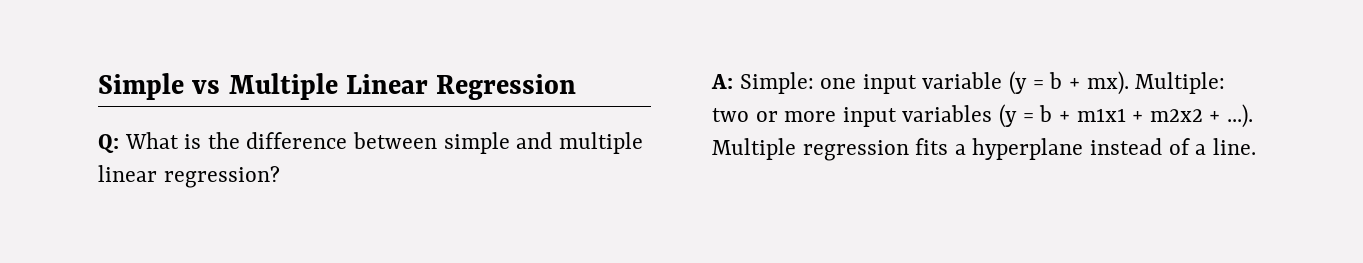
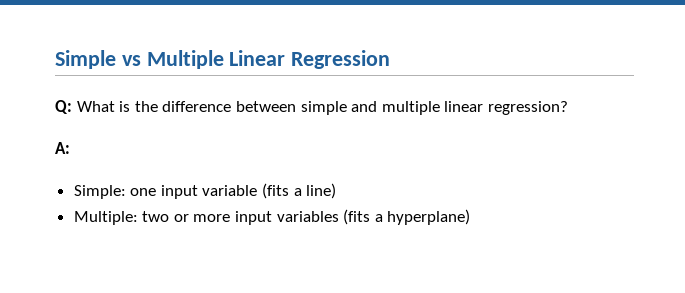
(733, 81) none -> (70, 148) //
[1009,71,1129,95] (y = b + mx). -> [262,183,337,199] (fits a line) //
[999,104,1253,128] [712,138,1256,161] (y = b + m1x1 + m2x2 + ...). Multiple regression fits a hyperplane instead of a line. -> [343,209,471,225] (fits a hyperplane)

